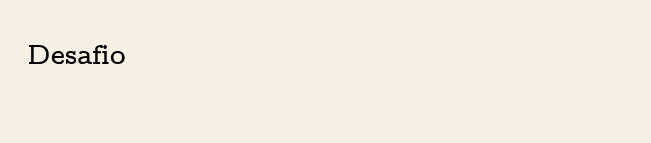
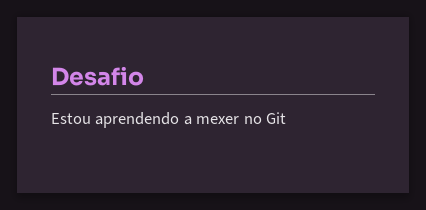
(126, 54) none -> [51,112,287,128] // Estou aprendendo a mexer no Git

